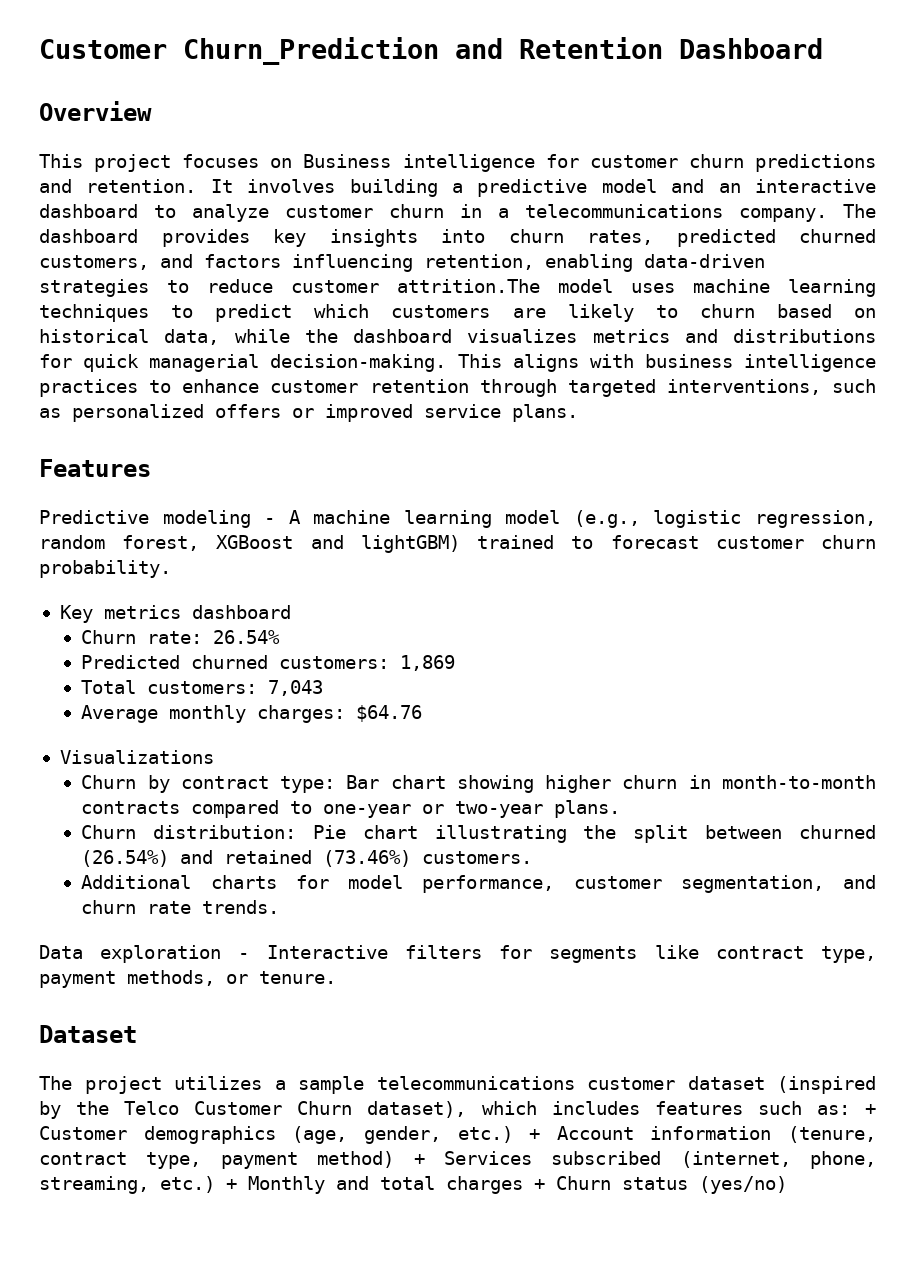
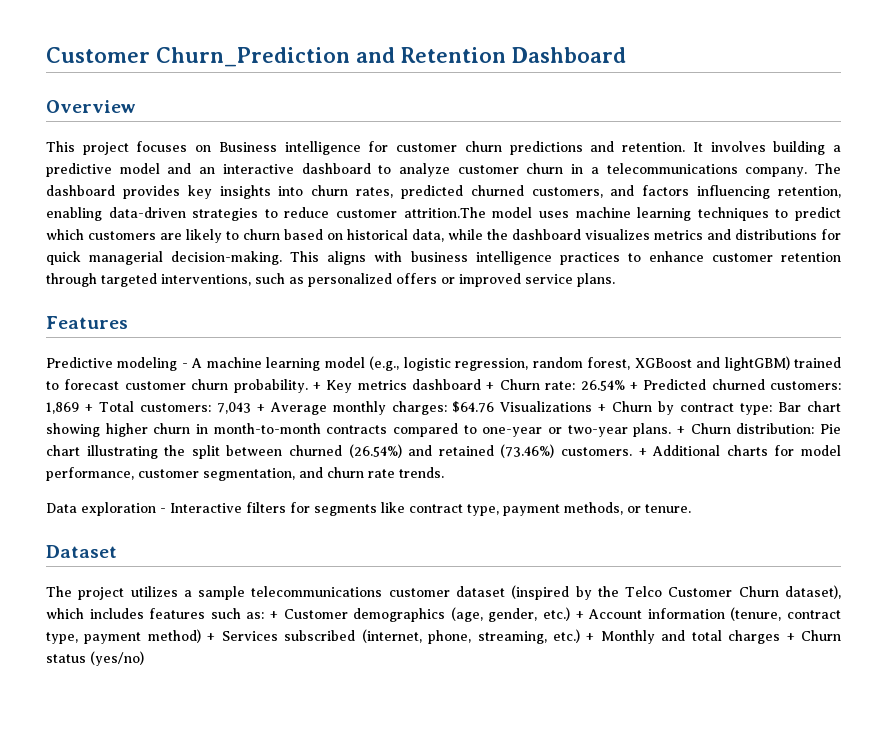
(171, 569) // -> [312,382,321,390] +
(291, 612) // -> [486,382,495,390] +
(281, 637) // -> [629,382,638,390] +
(456, 663) // -> [84,404,93,412] +
(324, 688) // -> [256,404,265,412] +
(423, 713) // -> (495, 407) none
(214, 757) // -> [598,404,607,412] +
(621, 809) // -> [676,426,685,434] +
(533, 857) // -> [638,448,647,456] +

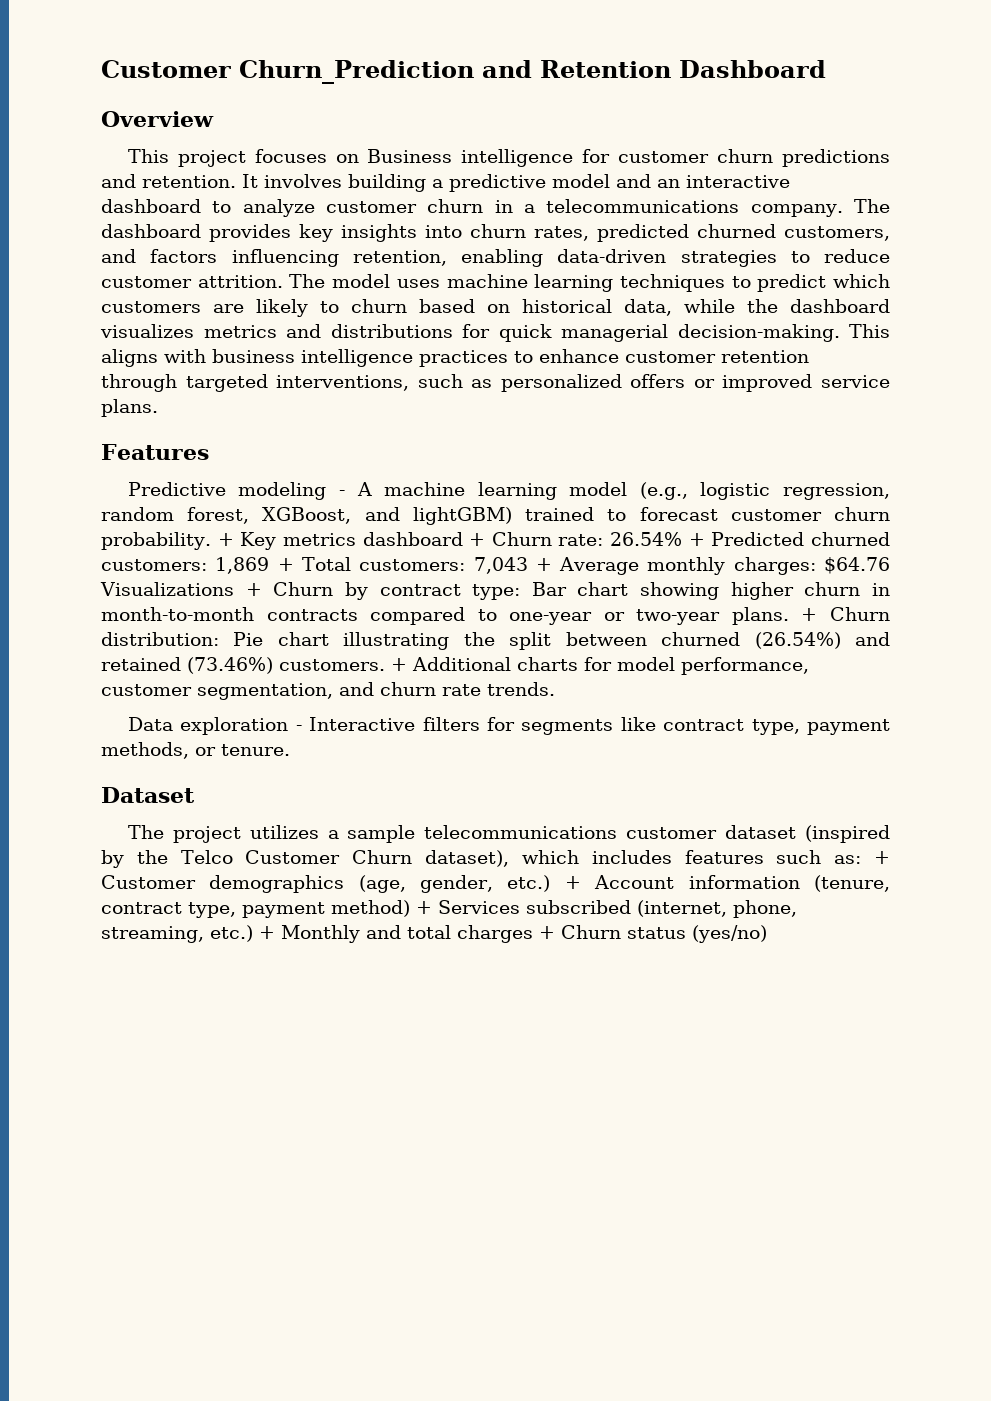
[403,207,486,218] attrition.The -> [197,274,326,288] attrition. The
[634,358,692,368] XGBoost -> [262,507,352,524] XGBoost,

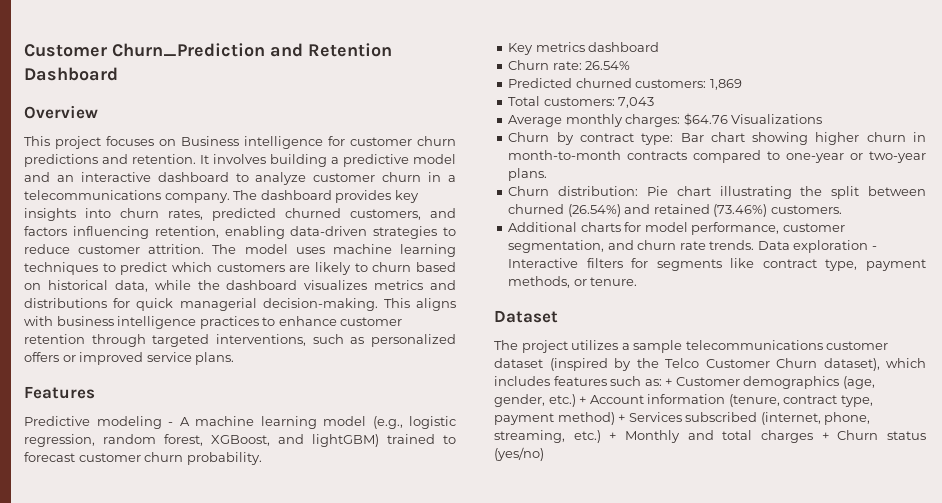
[217,533,234,546] + -> (262, 458) //
[469,533,486,546] + -> (660, 47) //
[688,533,705,546] + -> (631, 65) //
[277,558,294,571] + -> (742, 84) //
[535,558,552,571] + -> (655, 102) //
[245,583,262,596] + -> (823, 119) //
[801,608,818,621] + -> (548, 174) //
[391,658,407,671] + -> (842, 209) //
(555, 689) // -> (755, 245) none

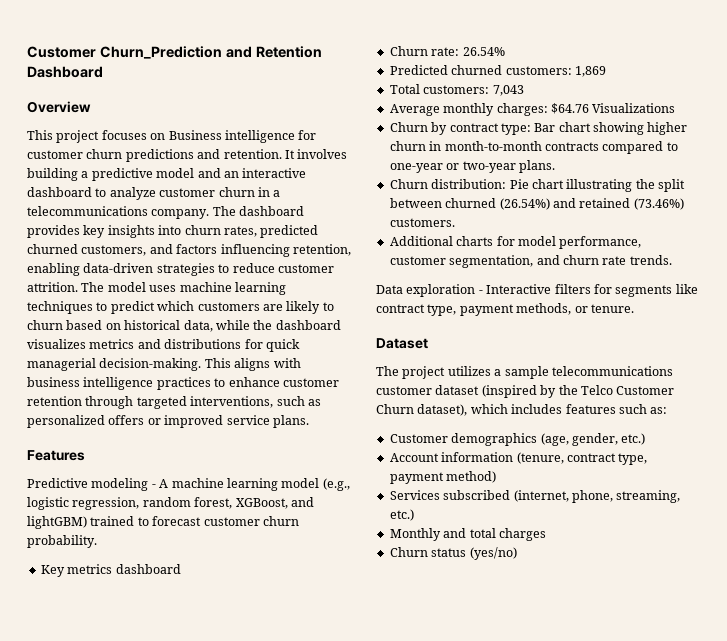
(755, 245) none -> (672, 260) //
[665,378,673,386] + -> (668, 410) //
[579,396,587,404] + -> (646, 439) //
[618,414,626,422] + -> (497, 477) //
[609,432,617,440] + -> (414, 515) //
[821,432,829,440] + -> (546, 534) //

